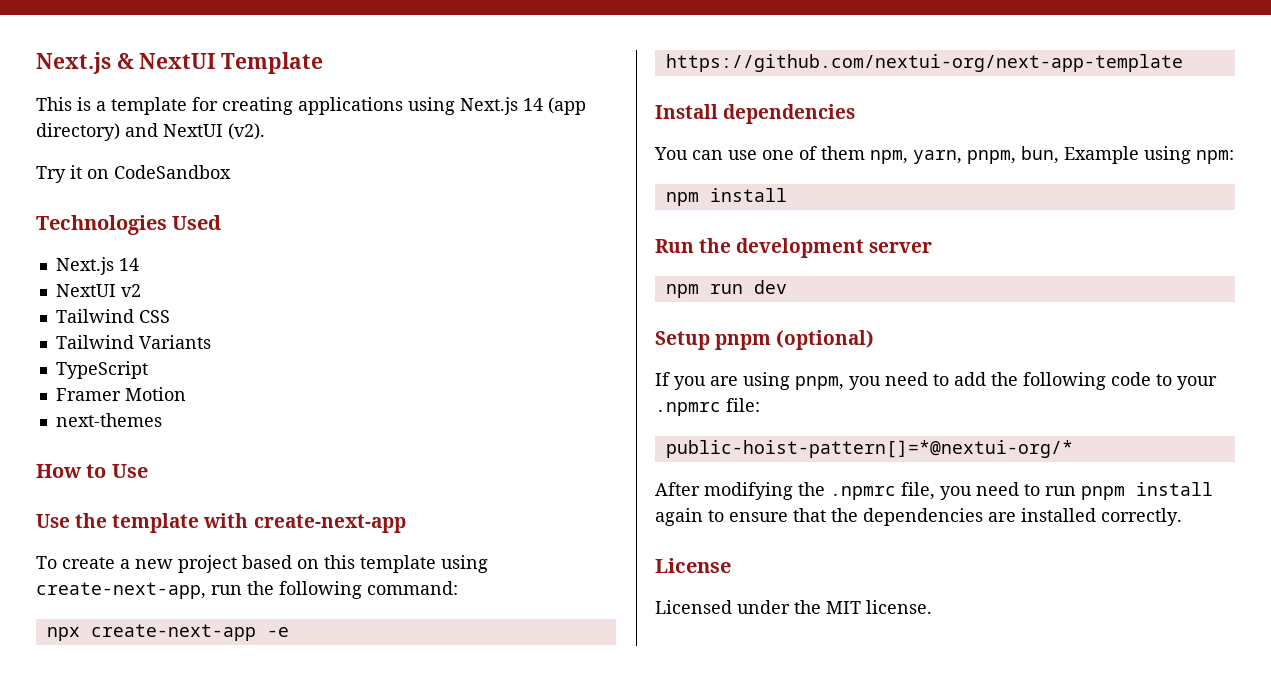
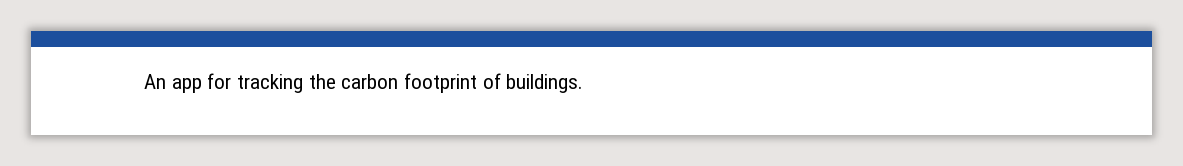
[36,52,324,74] [36,97,586,115] [36,123,265,141] [36,165,231,183] [36,215,222,235] [55,257,139,275] [55,284,141,297] [55,309,170,323] [55,335,211,349] [55,361,148,379] [55,387,186,401] [55,413,162,427] [36,464,148,478] [36,513,406,533] [36,555,488,573] [36,581,458,599] [46,624,289,641] [665,54,1183,72] [655,104,856,124] [654,146,1234,164] [665,188,787,206] [655,238,933,258] [665,280,787,298] [655,330,875,350] [655,372,1217,390] [655,398,760,416] [665,440,1073,458] [655,482,1213,500] [655,508,1182,526] [655,558,731,573] [655,600,932,614] Next.js & NextUI Template // This is a template for creating applications using Next.js 14 (app directory) and NextUI (v2). // Try it on CodeSandbox // Technologies Used // Next.js 14 // NextUI v2 // Tailwind CSS // Tailwind Variants // TypeScript // Framer Motion // next-themes // How to Use // Use the template with create-next-app // To create a new project based on this template using create-next-app, run the following command: // npx create-next-app -e https://github.com/nextui-org/next-app-template // Install dependencies // You can use one of them npm, yarn, pnpm, bun, Example using npm: // npm install // Run the development server // npm run dev // Setup pnpm (optional) // If you are using pnpm, you need to add the following code to your .npmrc file: // public-hoist-pattern[]=*@nextui-org/* // After modifying the .npmrc file, you need to run pnpm install again to ensure that the dependencies are installed correctly. // License // Licensed under the MIT license. -> [144,73,584,93] An app for tracking the carbon footprint of buildings.

